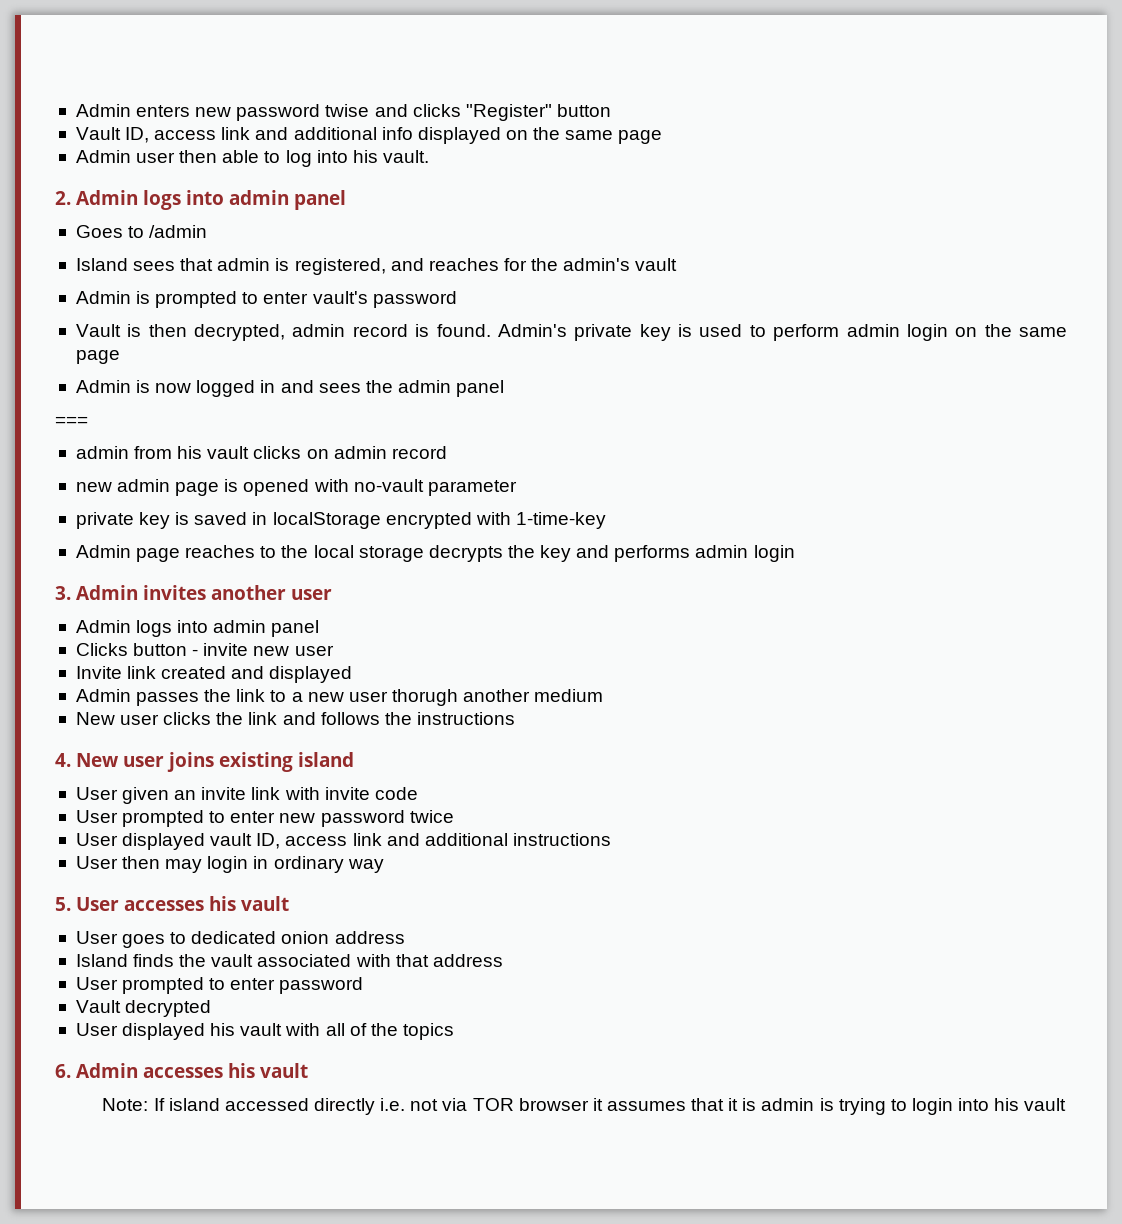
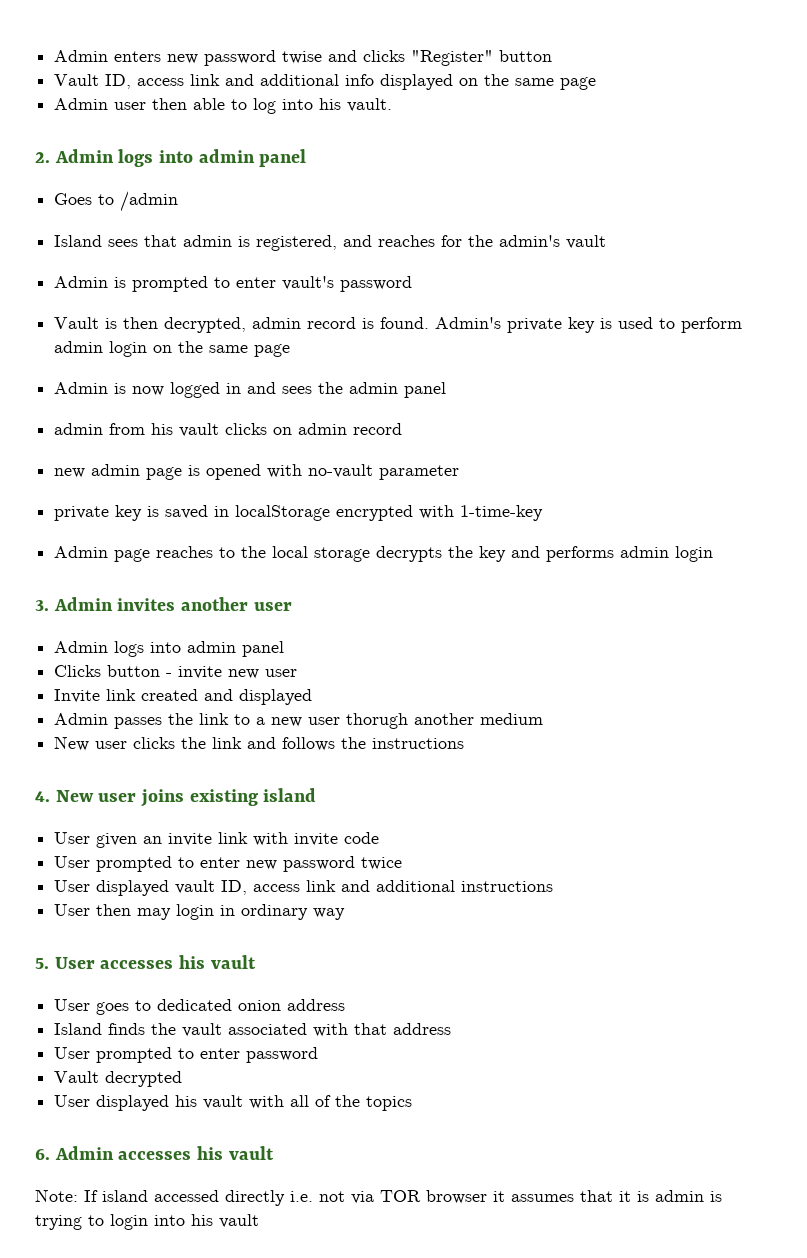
[55,416,88,426] // === -> (447, 390) none

